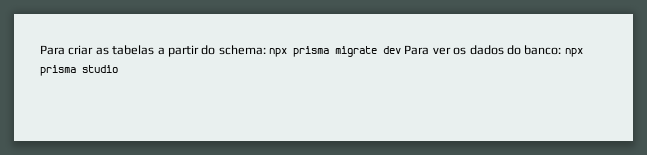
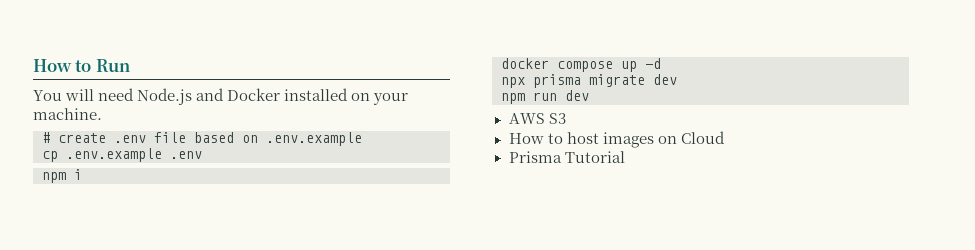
[40,45,583,57] [40,65,118,76] Para criar as tabelas a partir do schema: npx prisma migrate dev Para ver os dados do banco: npx prisma studio -> [33,59,130,72] [33,88,409,105] [33,108,102,120] [42,132,362,146] [42,148,202,162] [42,169,82,183] [501,58,661,72] [501,74,677,88] [501,90,589,104] [508,113,566,124] [508,131,725,148] [508,151,625,163] How to Run // You will need Node.js and Docker installed on your machine. // # create .env file based on .env.example // cp .env.example .env // npm i // docker compose up -d // npx prisma migrate dev // npm run dev // AWS S3 // How to host images on Cloud // Prisma Tutorial

